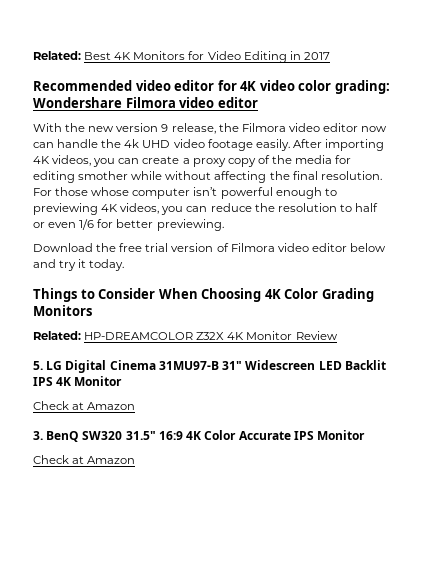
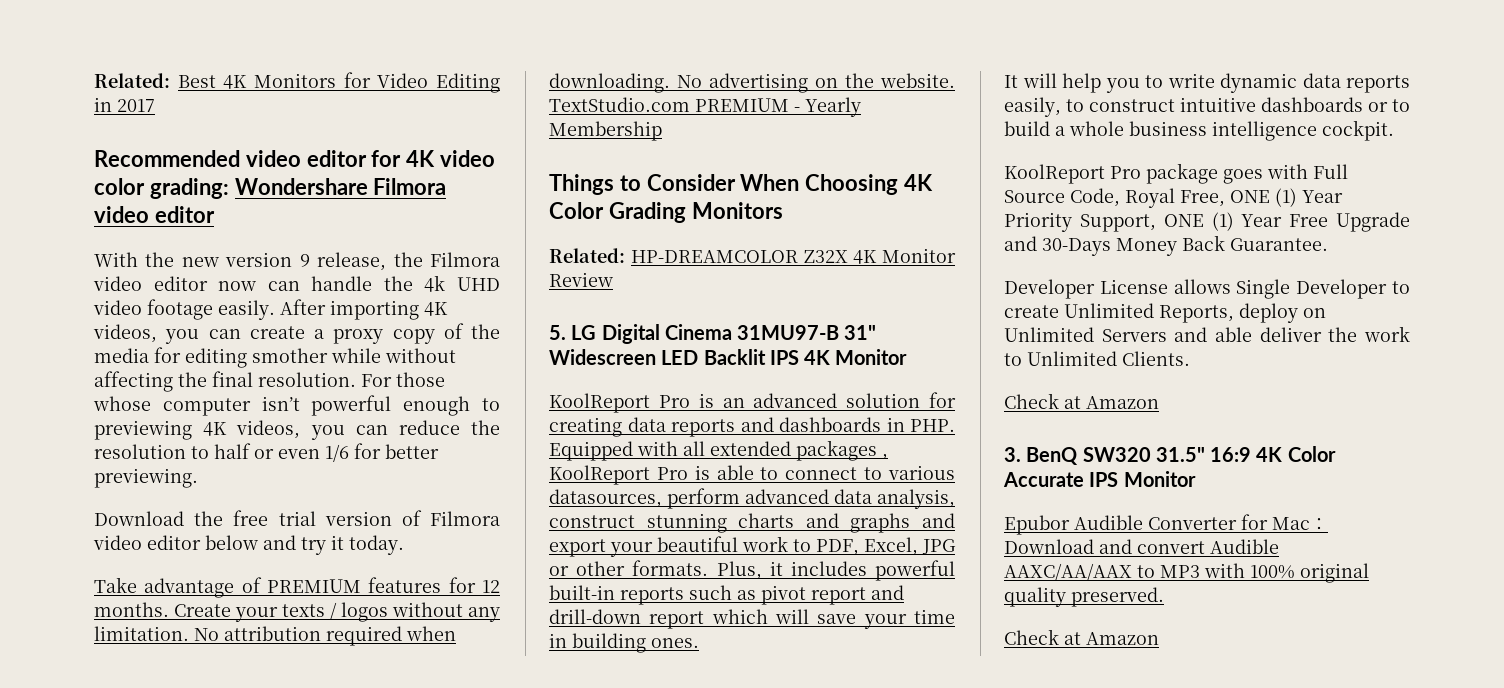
(125, 265) none -> [94,577,500,598] [94,602,500,622] [94,626,456,646] [549,73,955,93] [549,97,861,117] [549,121,662,141] // Take advantage of PREMIUM features for 12 months. Create your texts / logos without any limitation. No attribution required when downloading. No advertising on the website. TextStudio.com PREMIUM - Yearly Membership
(123, 381) none -> [549,392,956,413] [549,417,955,437] [549,440,888,461] [549,465,955,485] [549,488,955,509] [549,513,955,533] [549,536,956,557] [549,560,955,581] [549,585,904,605] [549,609,955,629] [549,633,699,653] [1004,73,1410,93] [1004,97,1410,117] [1004,120,1394,141] [1004,163,1348,184] [1004,188,1343,208] [1004,212,1410,232] [1004,235,1328,256] [1004,279,1410,299] [1004,303,1326,323] [1004,326,1410,342] [1004,351,1190,366] // KoolReport Pro is an advanced solution for creating data reports and dashboards in PHP. Equipped with all extended packages , KoolReport Pro is able to connect to various datasources, perform advanced data analysis, construct stunning charts and graphs and export your beautiful work to PDF, Excel, JPG or other formats. Plus, it includes powerful built-in reports such as pivot report and drill-down report which will save your time in building ones. // It will help you to write dynamic data reports easily, to construct intuitive dashboards or to build a whole business intelligence cockpit. // KoolReport Pro package goes with Full Source Code, Royal Free, ONE (1) Year Priority Support, ONE (1) Year Free Upgrade and 30-Days Money Back Guarantee. // Developer License allows Single Developer to create Unlimited Reports, deploy on Unlimited Servers and able deliver the work to Unlimited Clients.
(366, 435) none -> [1004,514,1328,535] [1004,539,1279,554] [1004,563,1369,583] [1004,587,1164,607] // Epubor Audible Converter for Mac：Download and convert Audible AAXC/AA/AAX to MP3 with 100% original quality preserved.

